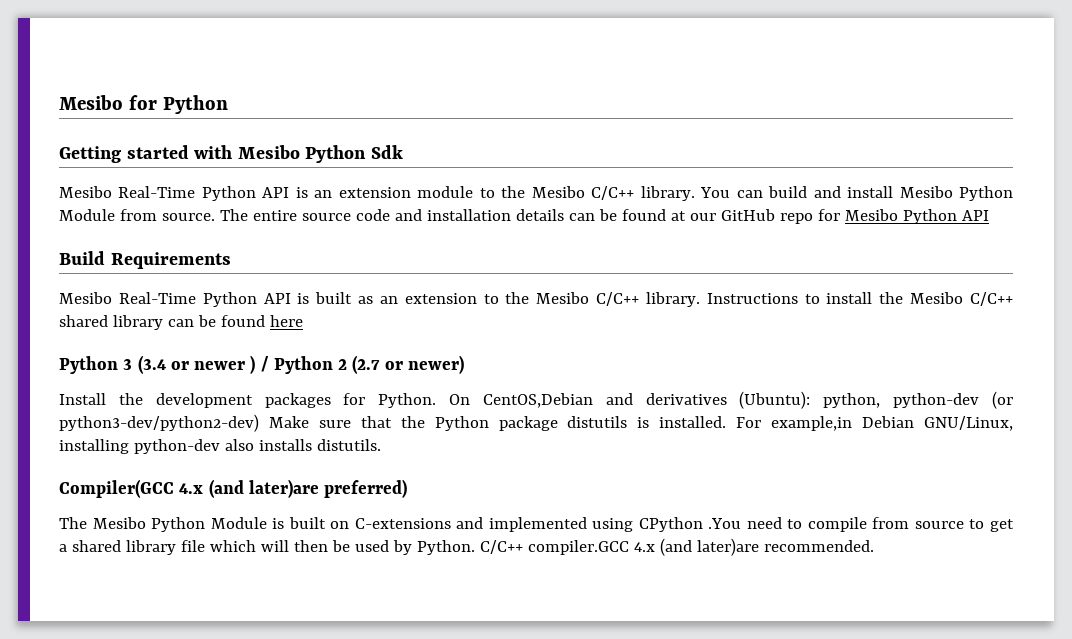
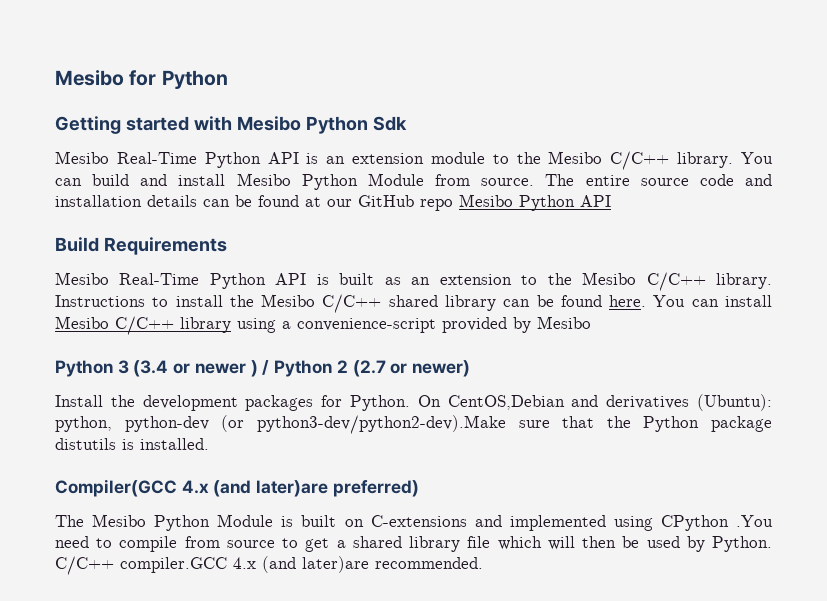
[817,209,840,221] for -> (453, 205) none
[269,315,303,327] here -> [609,295,773,307] [55,316,591,335] here. You can install Mesibo C/C++ library using a convenience-script provided by Mesibo
[59,414,309,432] python3-dev/python2-dev) Make -> [256,415,506,434] python3-dev/python2-dev).Make
[736,416,1013,431] [59,439,381,454] For example,in Debian GNU/Linux, installing python-dev also installs distutils. -> (209, 444) none

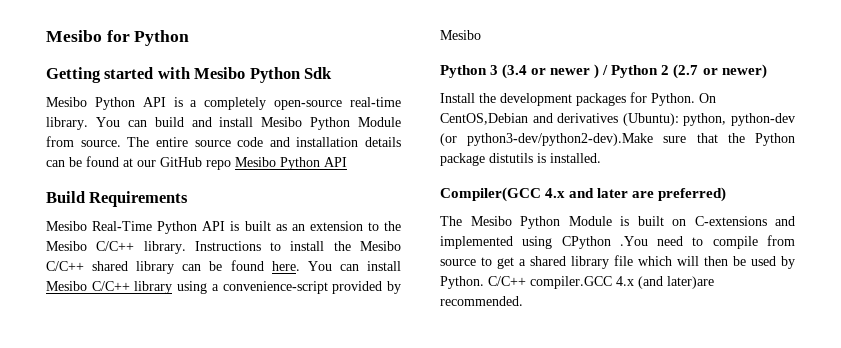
[116,151,670,170] Real-Time Python API is an extension module to the Mesibo C/C++ -> [94,97,401,110] Python API is a completely open-source real-time
[213,480,329,497] (and later)are -> [569,188,655,198] and later are

